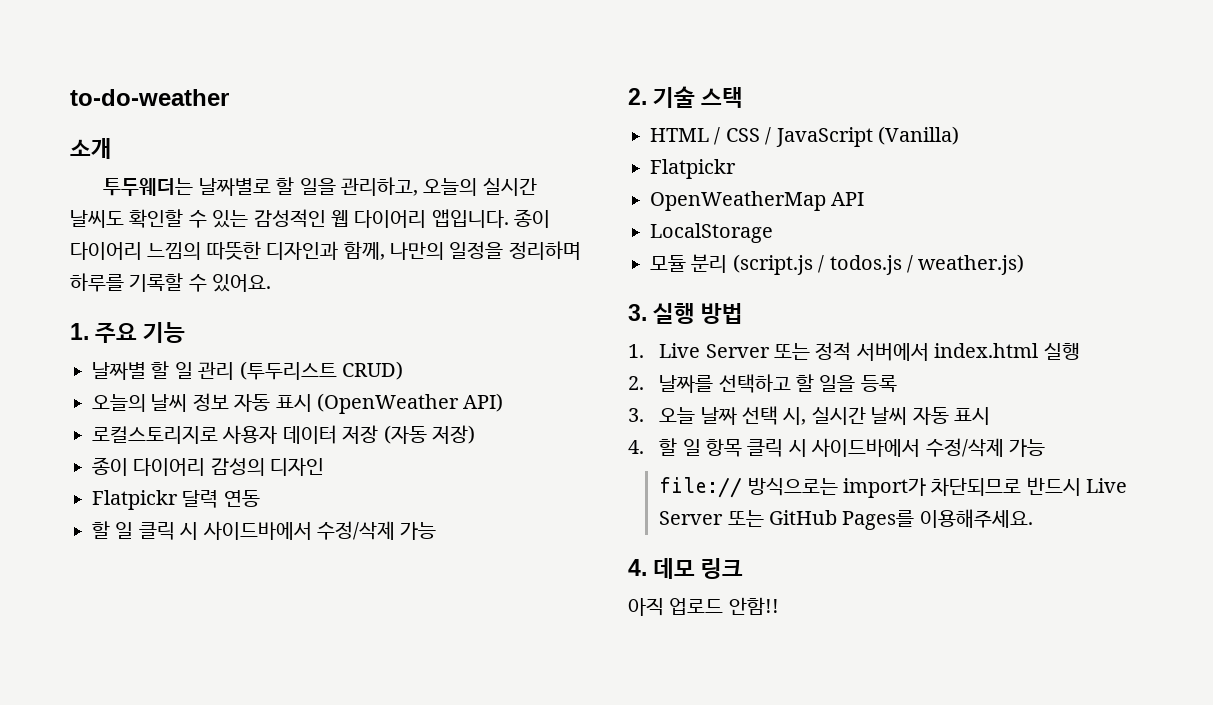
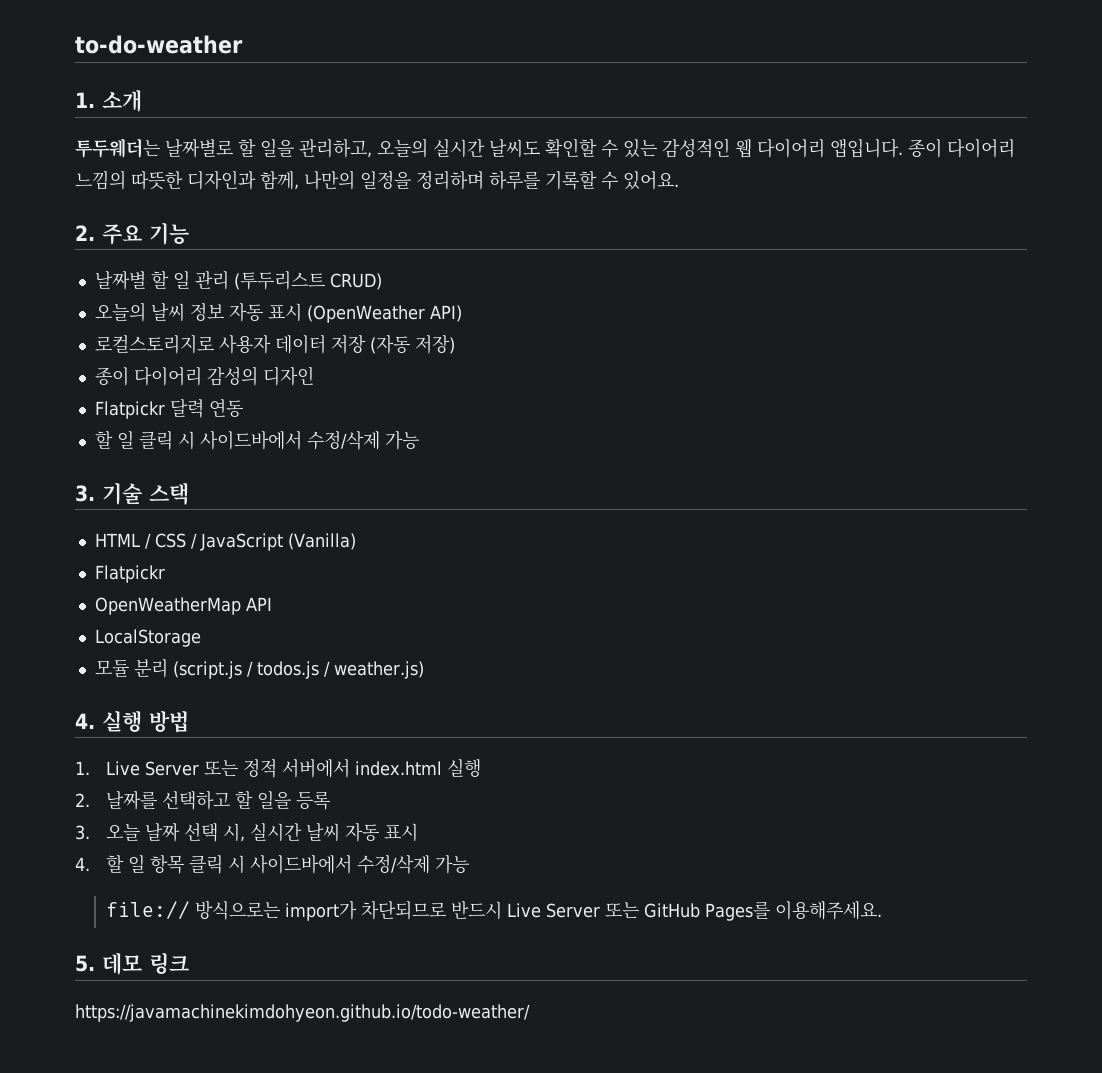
(229, 97) none -> [75,92,95,108] 1.
[70,323,89,340] 1. -> [75,225,95,241] 2.
[628,88,647,105] 2. -> [75,485,95,502] 3.
[628,304,647,321] 3. -> [75,713,95,729] 4.
[628,559,647,576] 4. -> [75,955,95,972] 5.
[628,597,779,616] 아직 업로드 안함!! -> [75,1004,530,1022] https://javamachinekimdohyeon.github.io/todo-weather/

